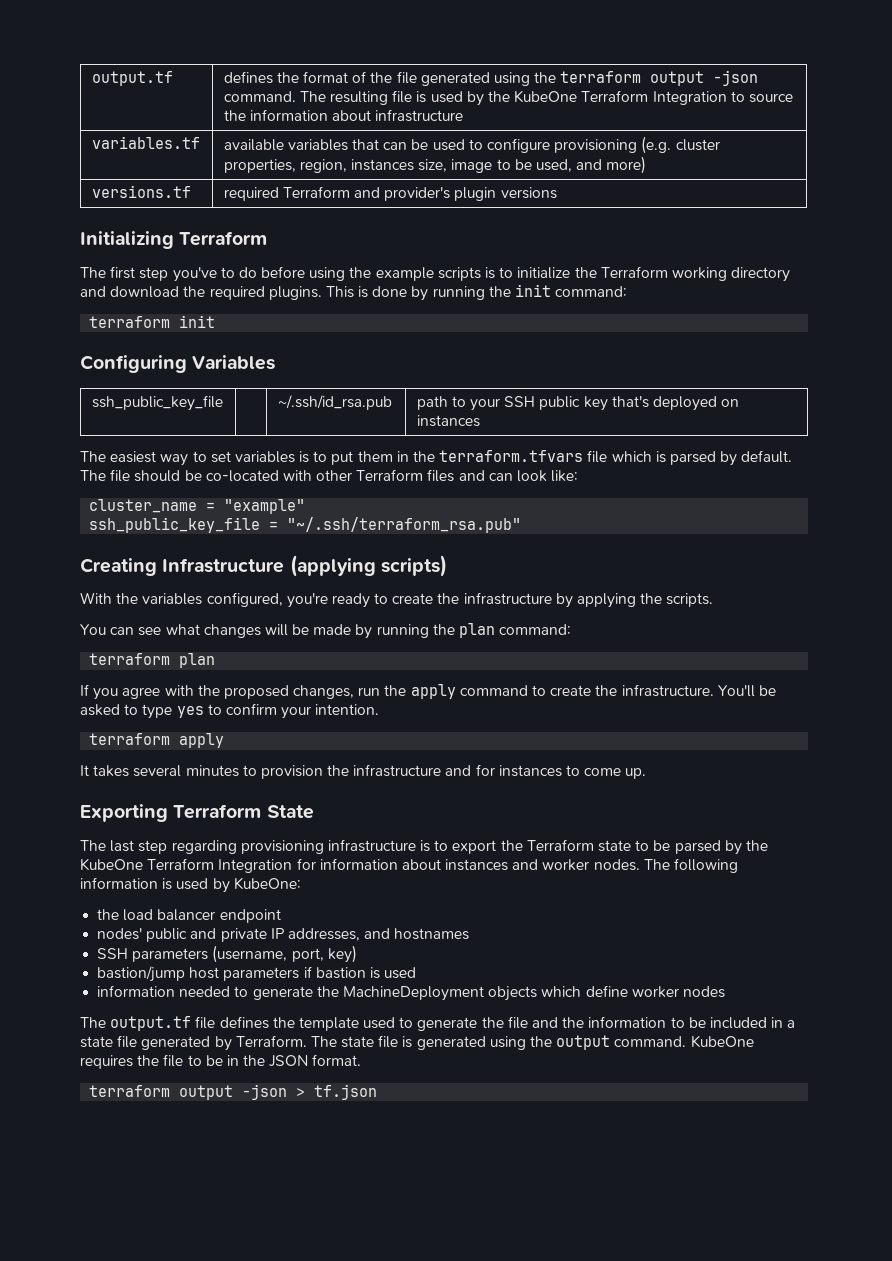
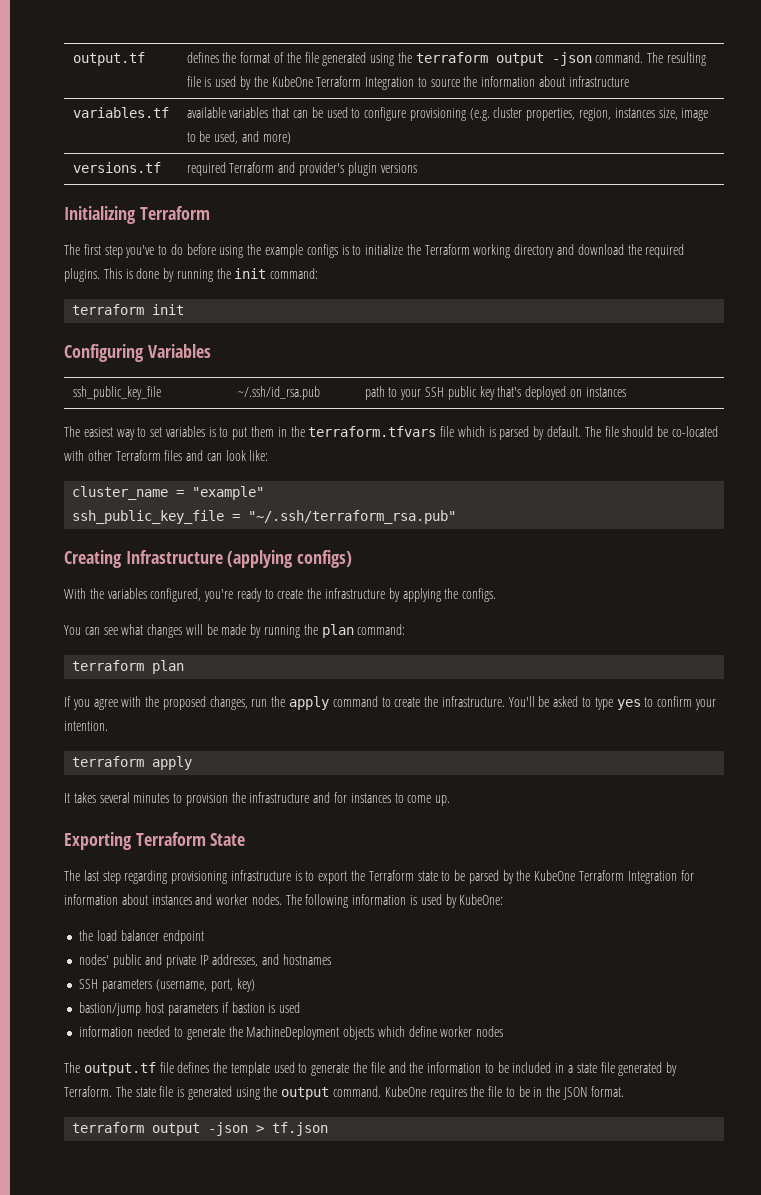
[437,267,481,281] scripts -> [306,244,338,258] configs
[380,555,447,577] scripts) -> [297,550,353,568] configs)
[666,593,714,607] scripts. -> [462,588,497,602] configs.

